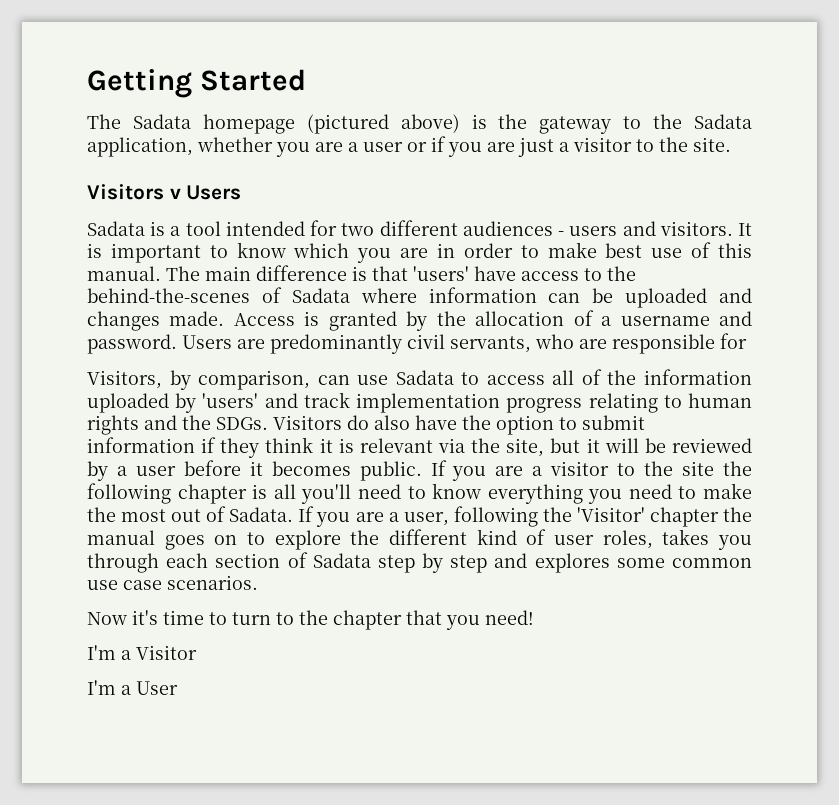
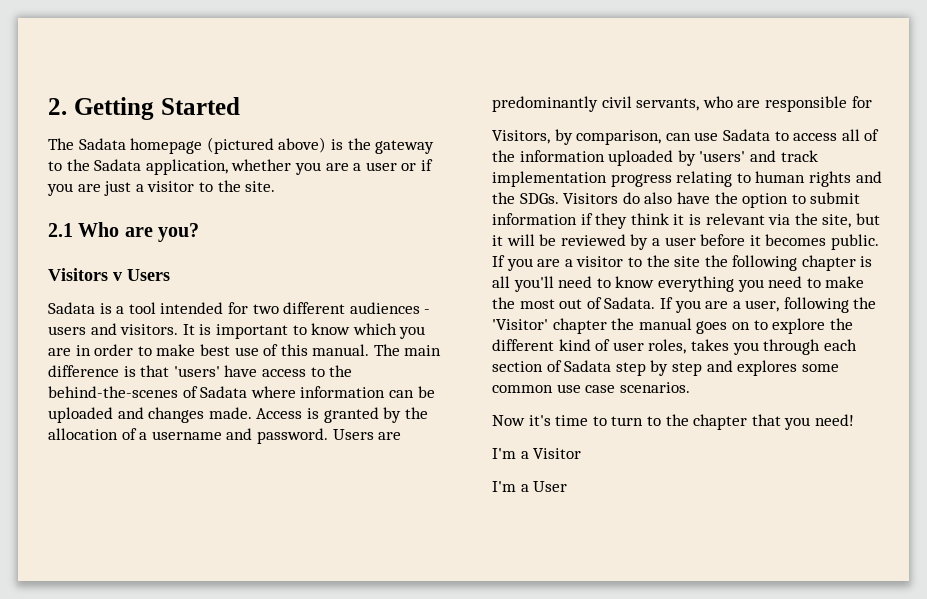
(87, 83) none -> [48,98,67,115] 2.
(731, 144) none -> [48,222,200,242] // 2.1 Who are you?

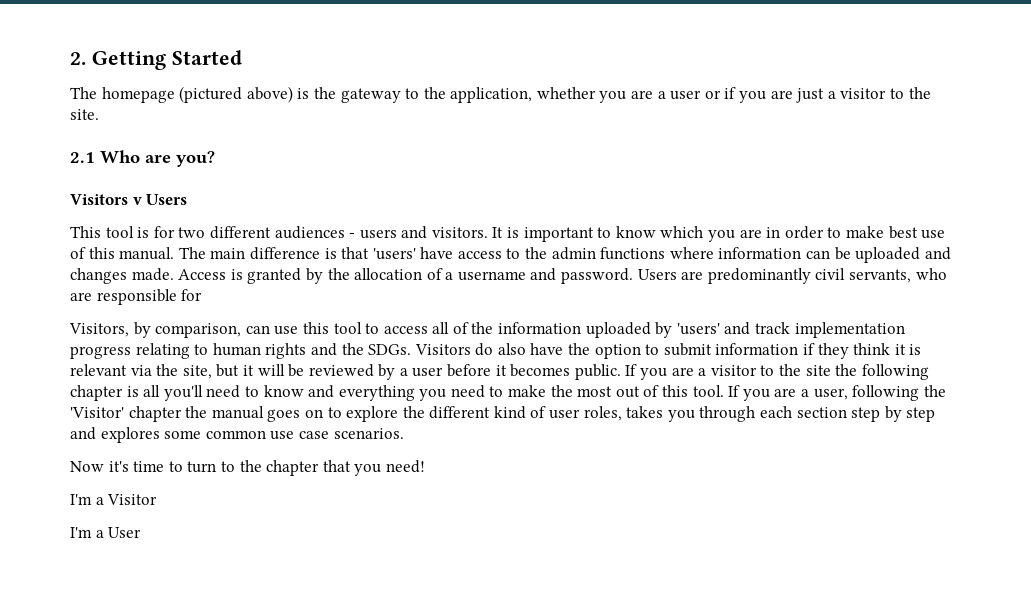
[78,138,126,150] Sadata -> (97, 93) none
[94,159,142,171] Sadata -> (446, 93) none
[48,302,224,314] Sadata is a tool intended -> [70,226,150,238] This tool is
[48,386,248,398] behind-the-scenes of Sadata -> [551,247,666,260] admin functions
[722,129,770,141] Sadata -> [302,322,362,334] this tool
(655, 282) none -> [308,385,335,398] and
[604,297,656,309] Sadata. -> [662,385,724,397] this tool.
[546,360,612,372] of Sadata -> (847, 412) none

